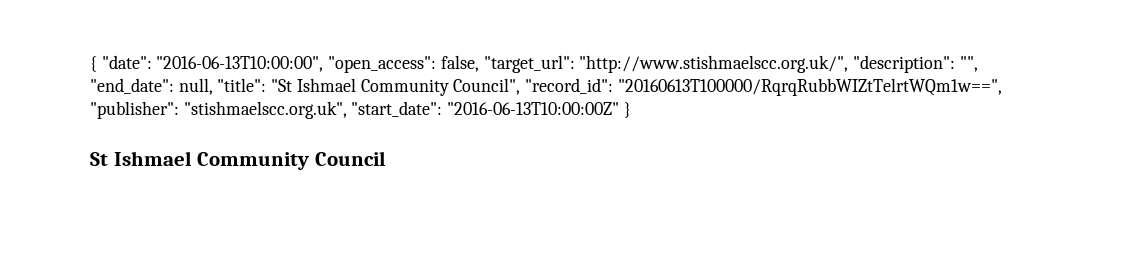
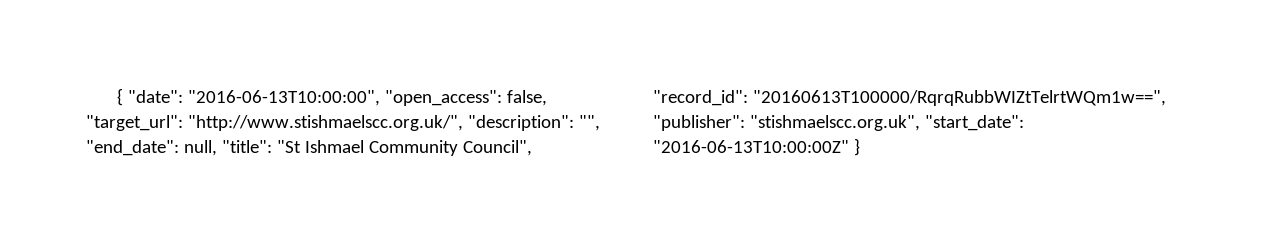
[90,151,386,170] // St Ishmael Community Council -> (860, 147) none

